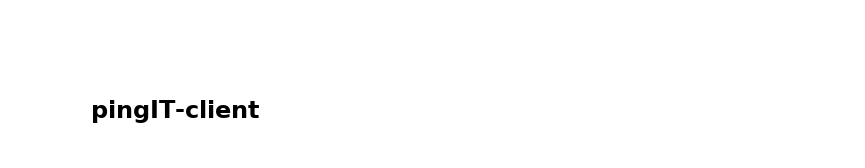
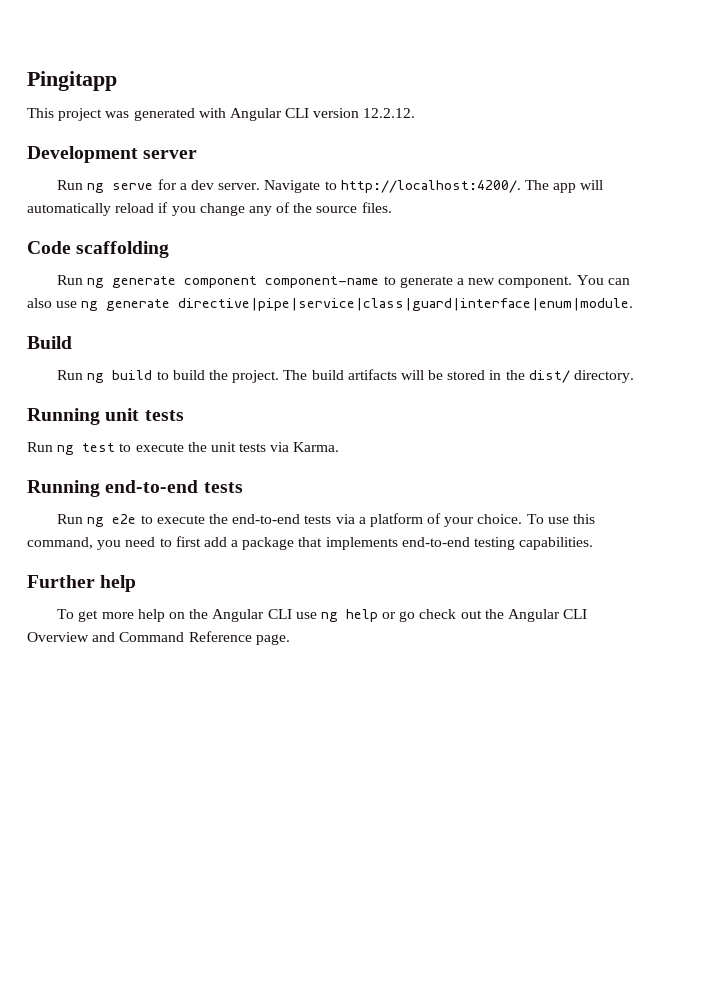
[91,100,259,123] pingIT-client -> [27,71,117,91] [27,108,416,121] [27,146,198,163] [57,179,604,193] [27,202,392,216] [27,241,170,258] [57,275,630,288] [27,298,634,311] [27,336,72,349] [57,369,634,383] [27,408,184,425] [27,442,340,455] [27,480,243,497] [57,513,595,527] [27,536,594,550] [27,575,137,592] [57,609,588,622] [27,631,290,645] Pingitapp // This project was generated with Angular CLI version 12.2.12. // Development server // Run ng serve for a dev server. Navigate to http://localhost:4200/. The app will automatically reload if you change any of the source files. // Code scaffolding // Run ng generate component component-name to generate a new component. You can also use ng generate directive|pipe|service|class|guard|interface|enum|module. // Build // Run ng build to build the project. The build artifacts will be stored in the dist/ directory. // Running unit tests // Run ng test to execute the unit tests via Karma. // Running end-to-end tests // Run ng e2e to execute the end-to-end tests via a platform of your choice. To use this command, you need to first add a package that implements end-to-end testing capabilities. // Further help // To get more help on the Angular CLI use ng help or go check out the Angular CLI Overview and Command Reference page.

